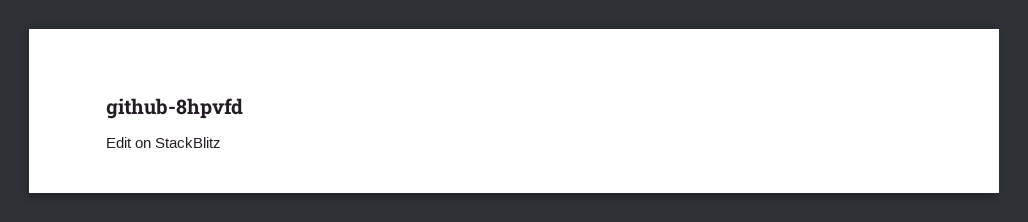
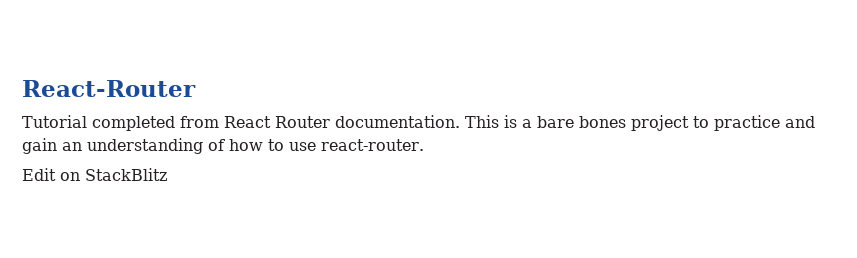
[106,98,243,119] github-8hpvfd -> [22,80,196,97] [22,115,815,131] [22,138,424,154] React-Router // Tutorial completed from React Router documentation. This is a bare bones project to practice and gain an understanding of how to use react-router.

